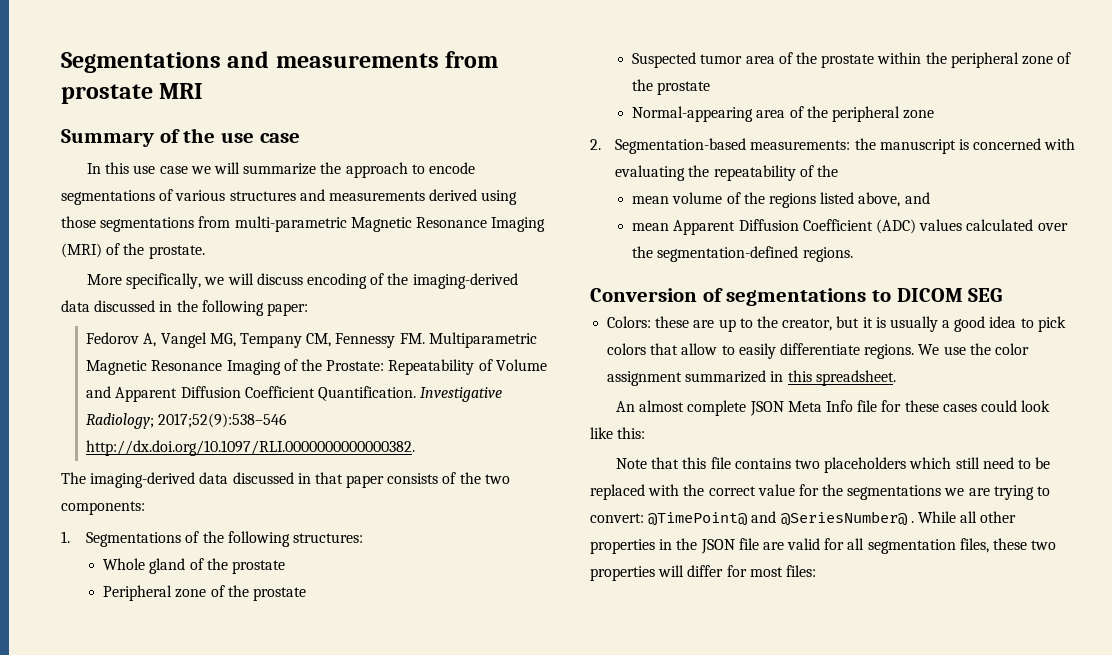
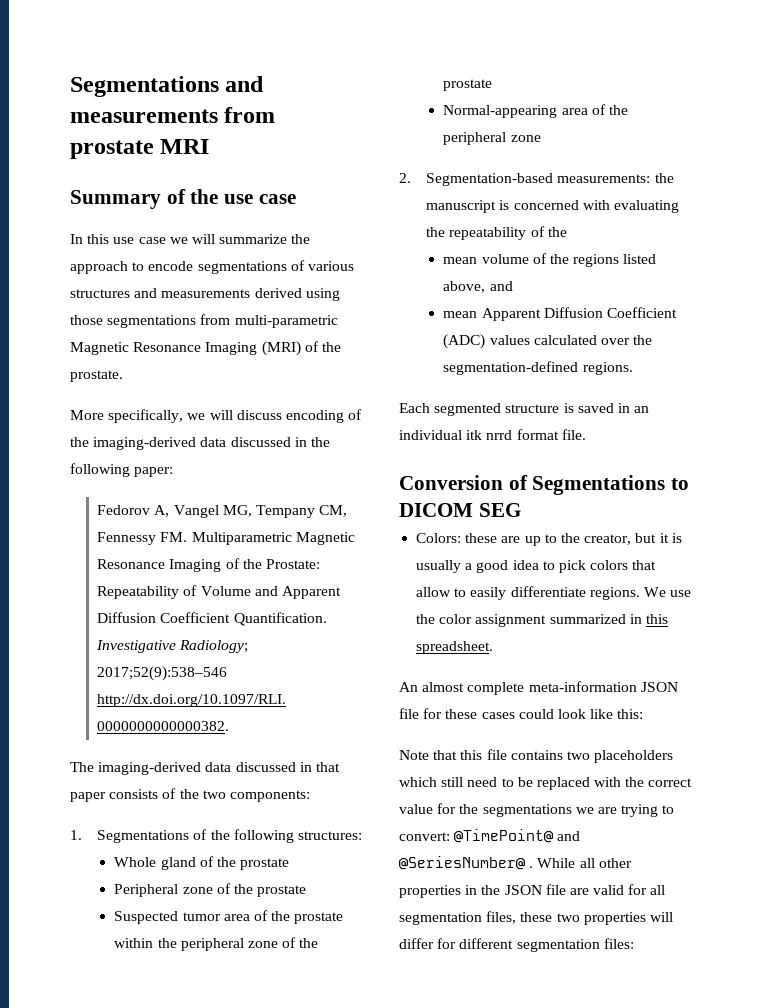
(853, 254) none -> [399,403,650,416] [399,429,586,440] // Each segmented structure is saved in an individual itk nrrd format file.
[726,288,867,306] segmentations -> [532,475,666,495] Segmentations
[749,400,853,416] JSON Meta Info -> [528,681,678,692] meta-information JSON
[749,567,783,577] most -> [459,938,600,952] different segmentation

